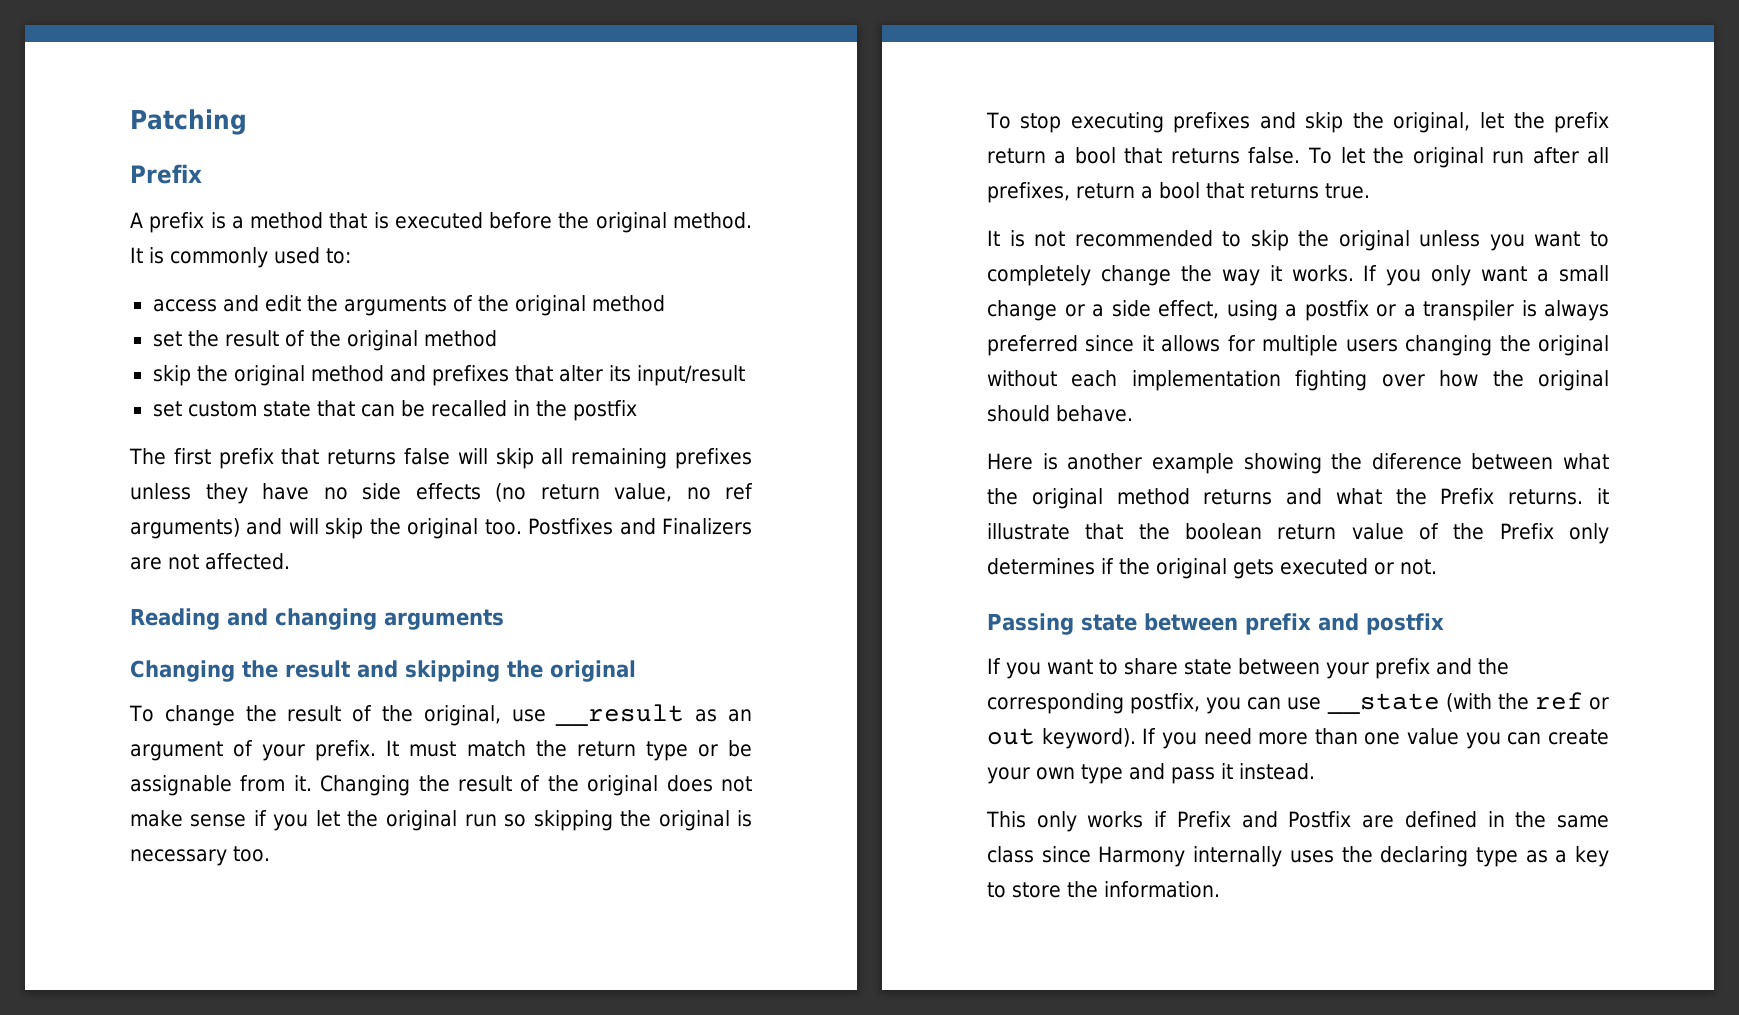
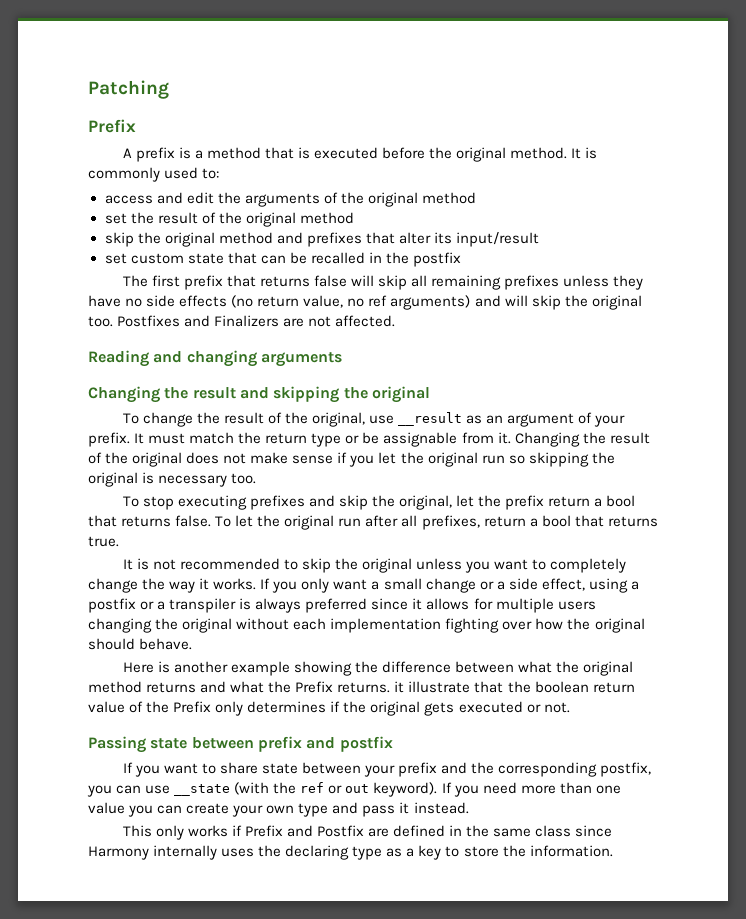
[1371,453,1462,470] diference -> [382,661,452,673] difference

